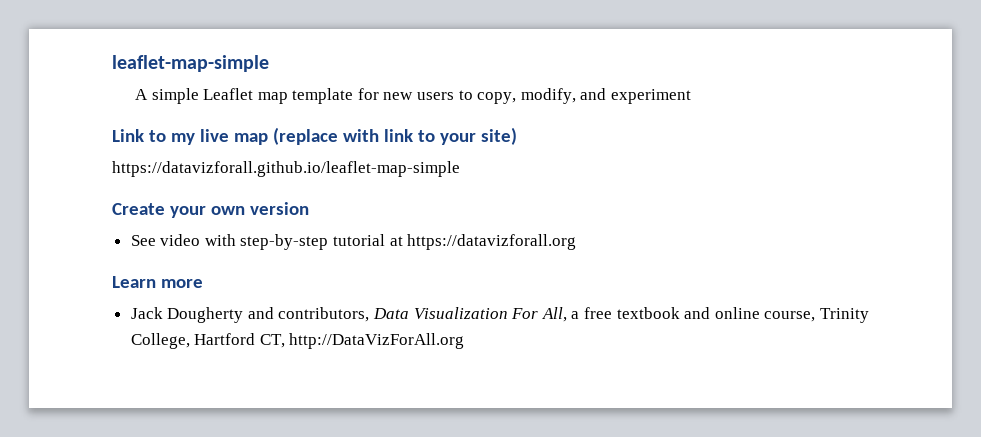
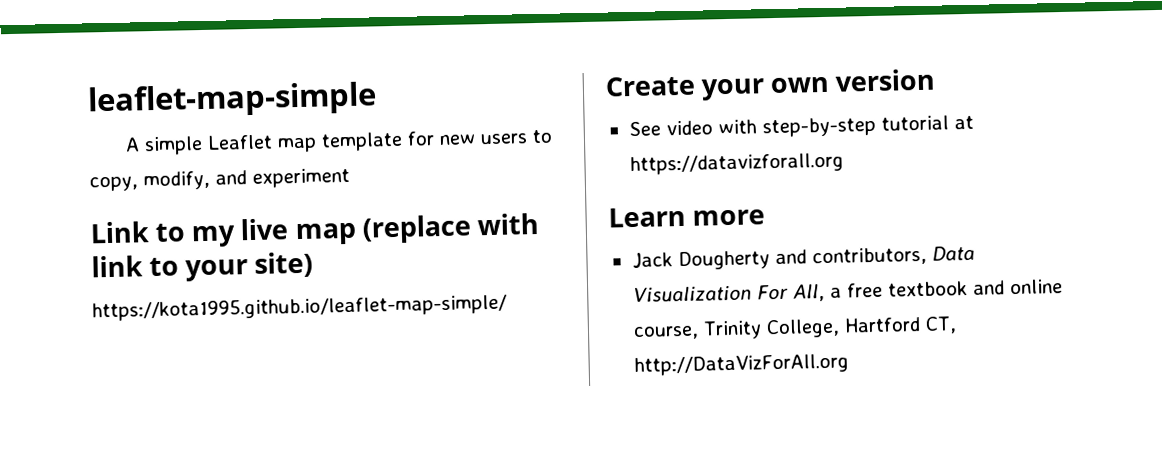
[112,161,460,177] https://datavizforall.github.io/leaflet-map-simple -> [92,293,507,322] https://kota1995.github.io/leaflet-map-simple/

